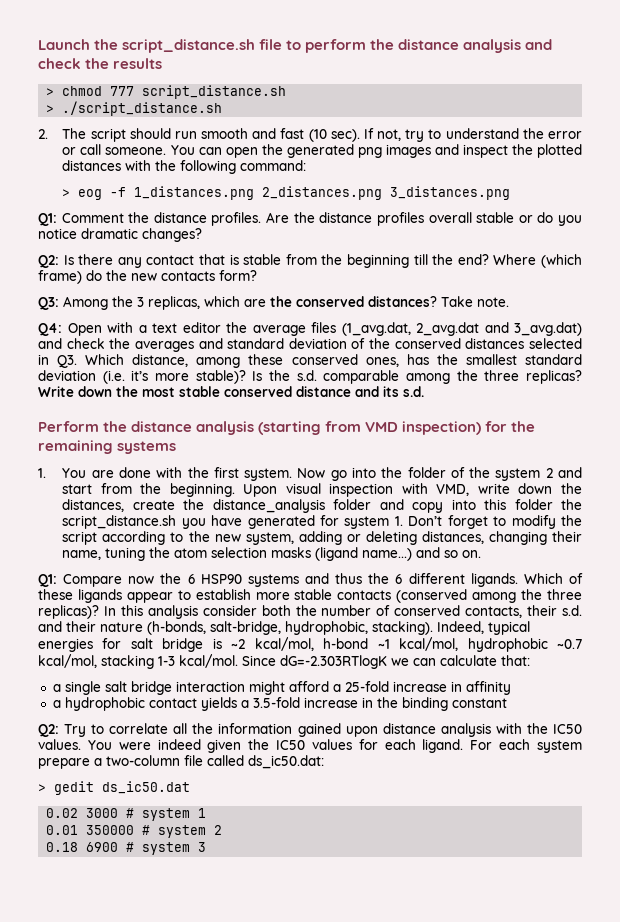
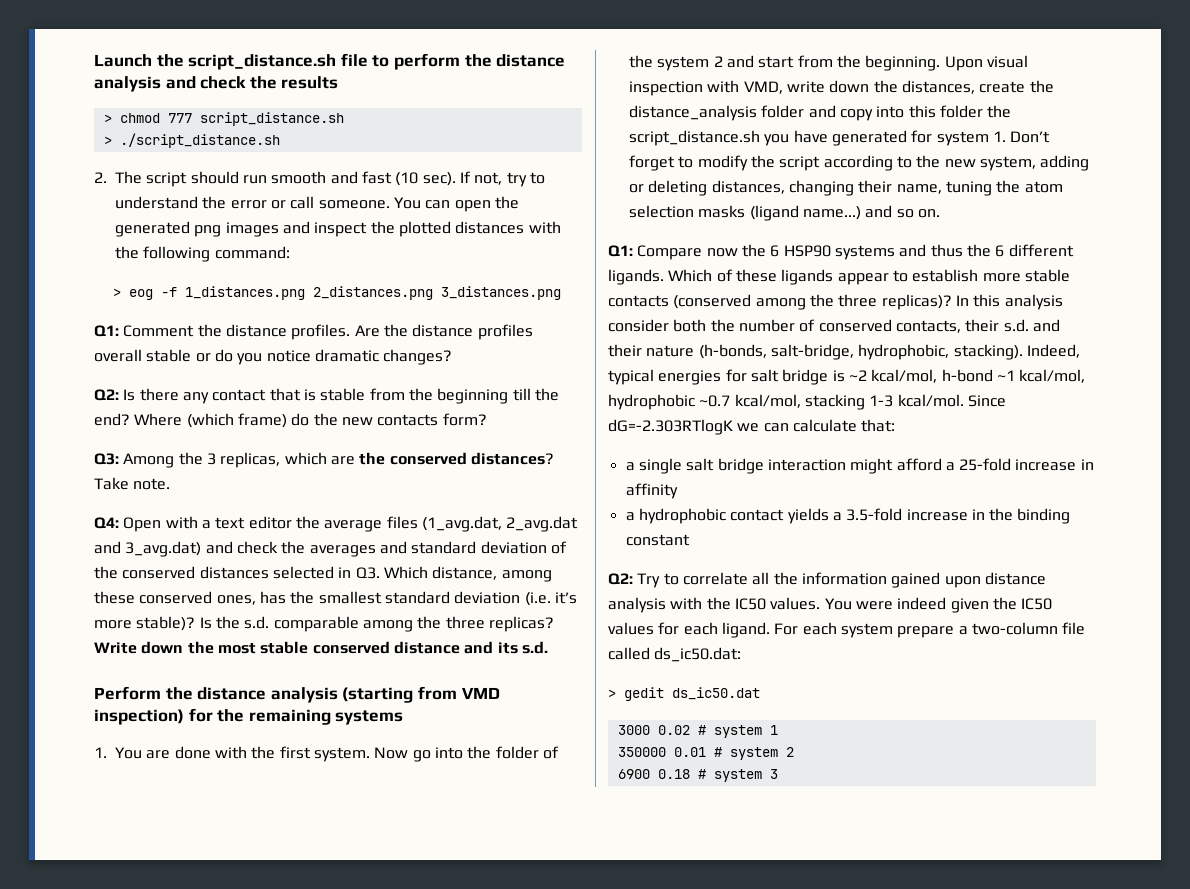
[46,808,119,818] 0.02 3000 -> [617,725,690,735] 3000 0.02
[46,825,135,835] 0.01 350000 -> [617,747,706,757] 350000 0.01
[46,842,119,852] 0.18 6900 -> [617,769,690,779] 6900 0.18

